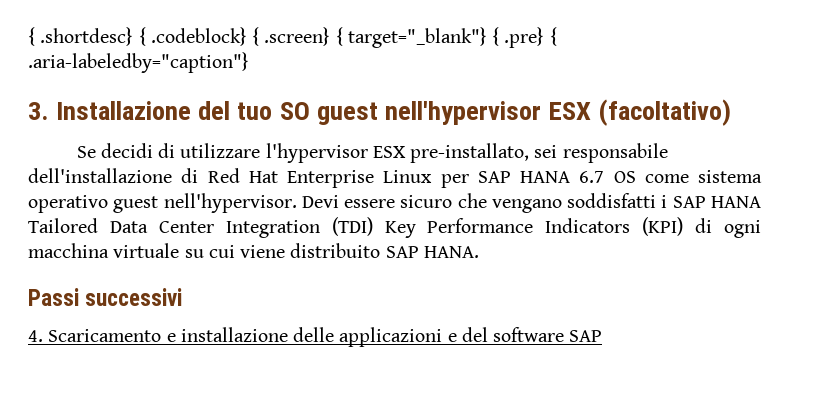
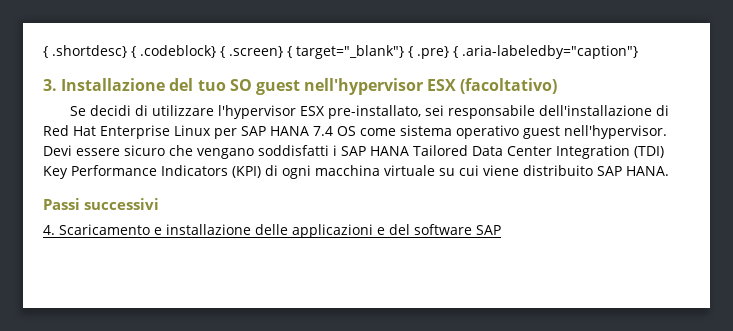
[579,171,605,183] 6.7 -> [313,126,333,136] 7.4

